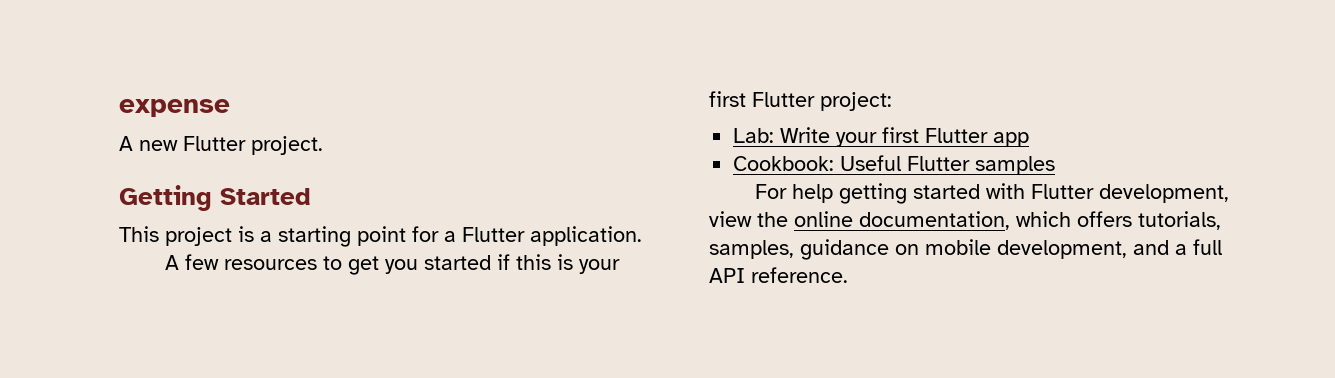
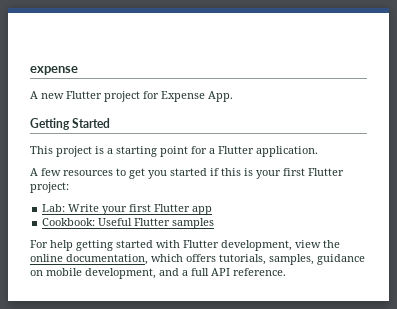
[251,136,323,155] project. -> [104,91,233,102] project for Expense App.

